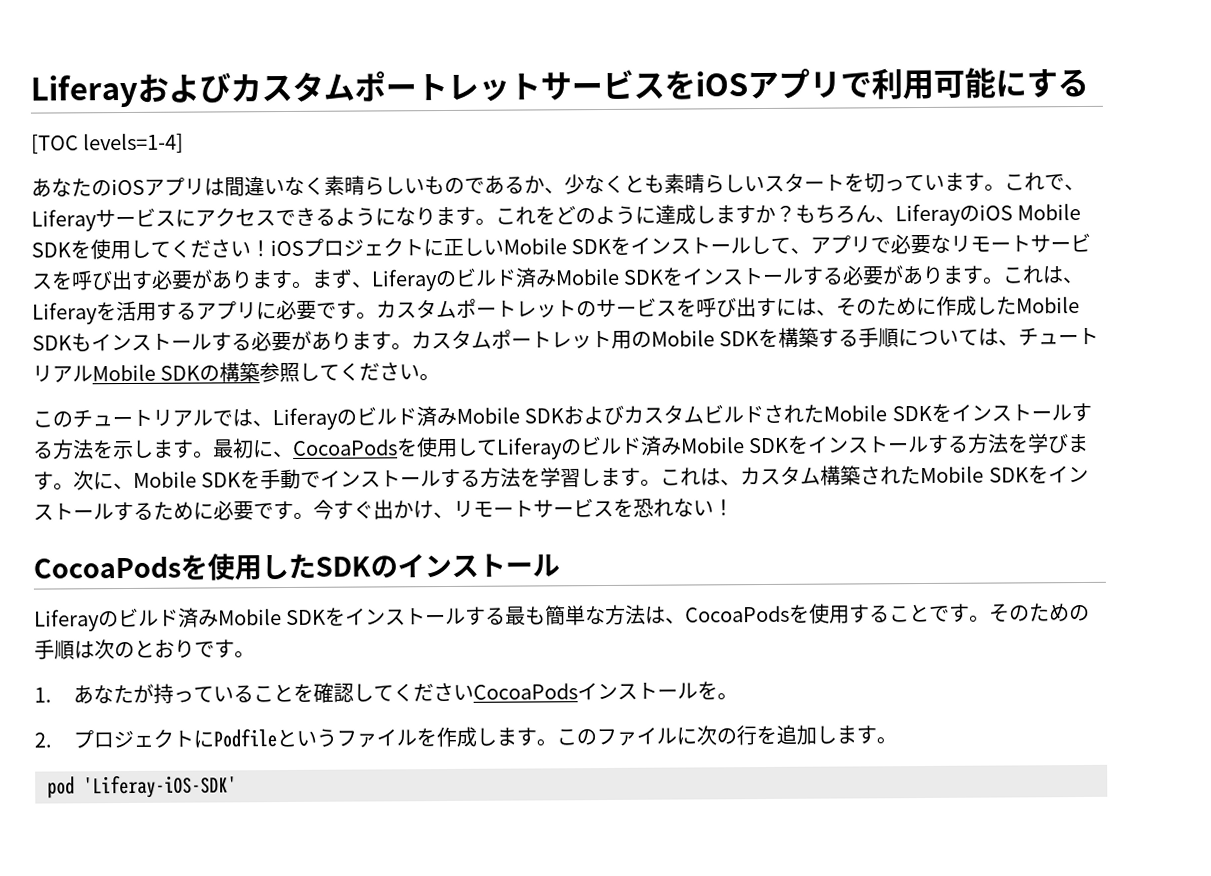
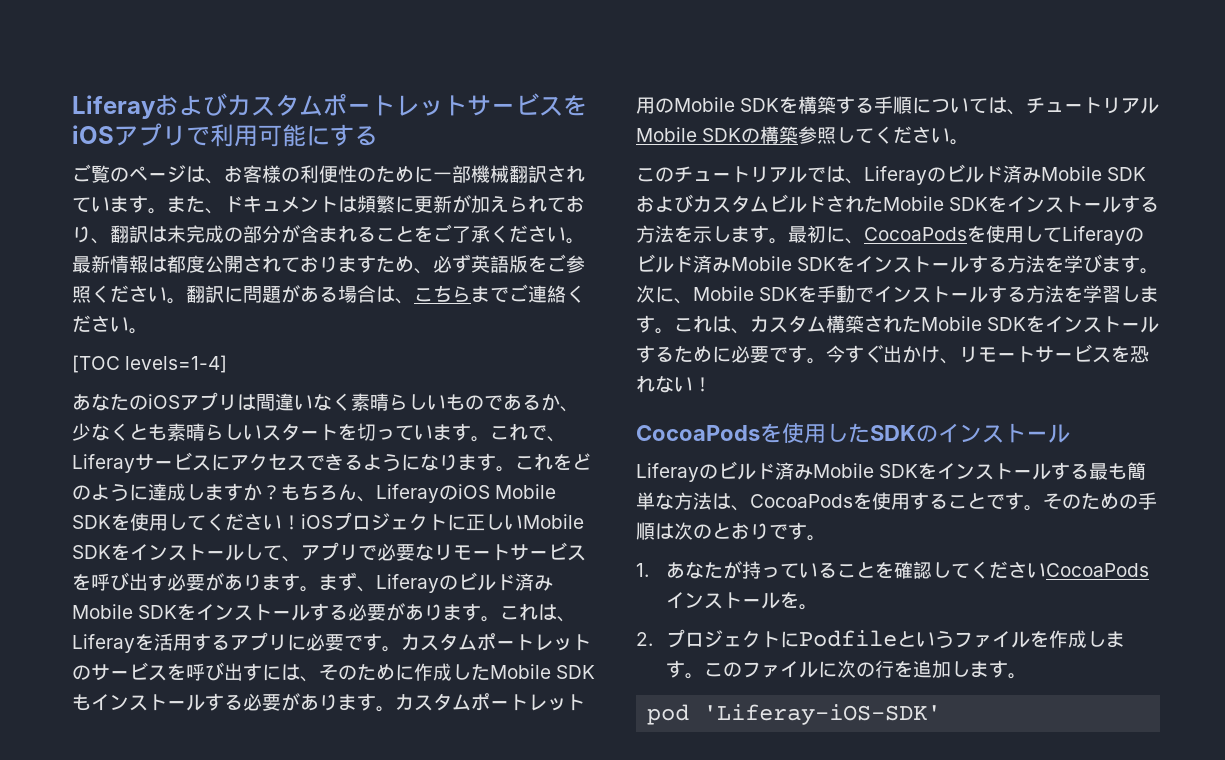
(1089, 83) none -> [72,164,585,184] [72,195,585,214] [72,224,585,244] [72,254,585,274] [72,284,585,304] [72,315,148,334] // ご覧のページは、お客様の利便性のために一部機械翻訳されています。また、ドキュメントは頻繁に更新が加えられており、翻訳は未完成の部分が含まれることをご了承ください。最新情報は都度公開されておりますため、必ず英語版をご参照ください。翻訳に問題がある場合は、こちらまでご連絡ください。

